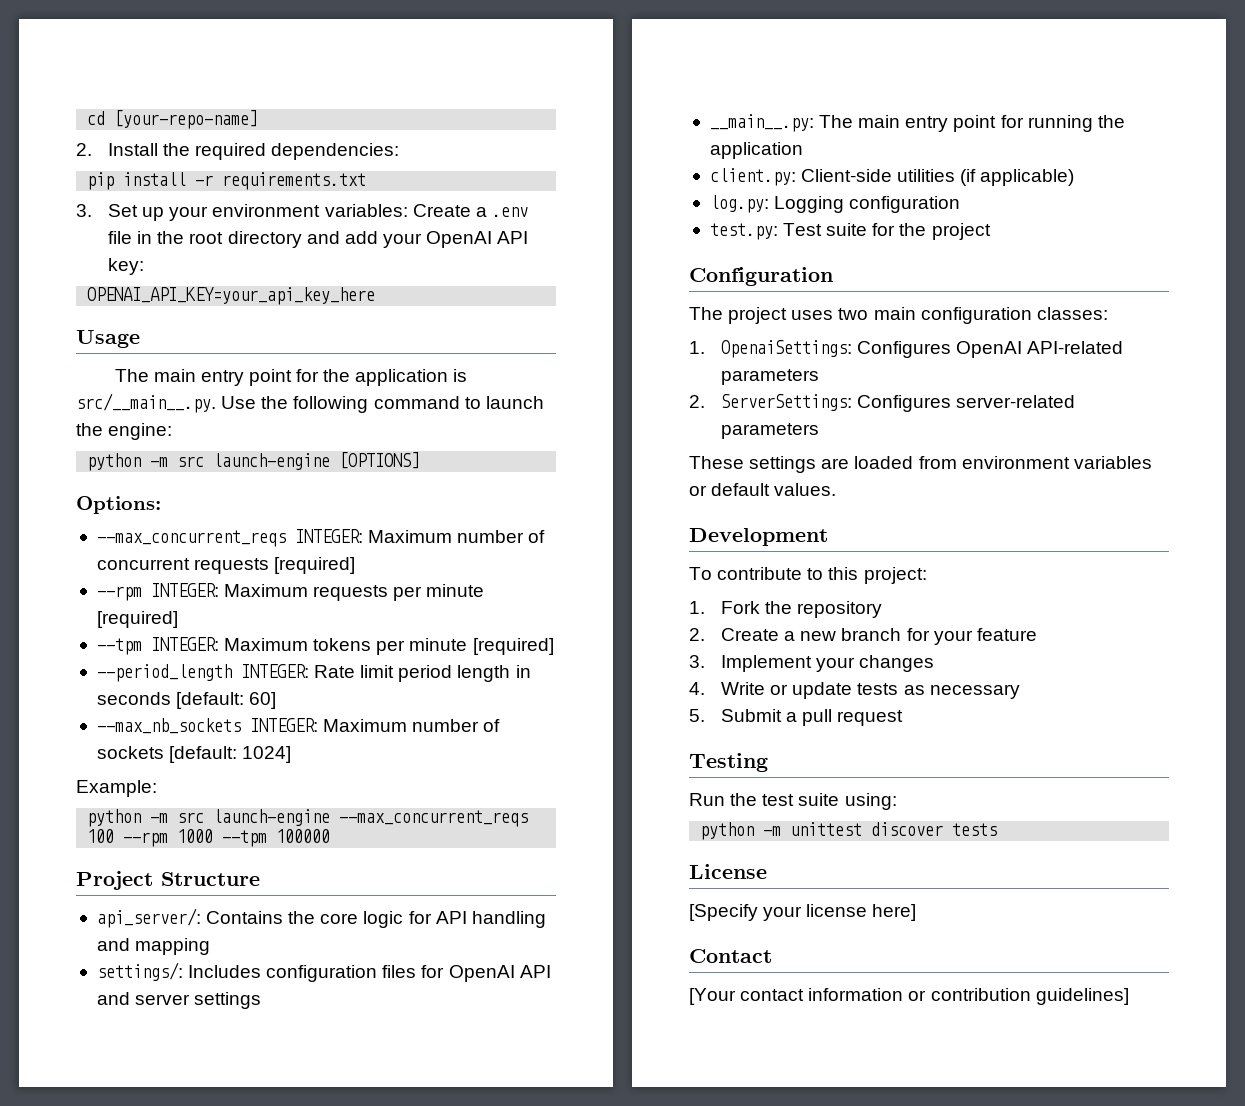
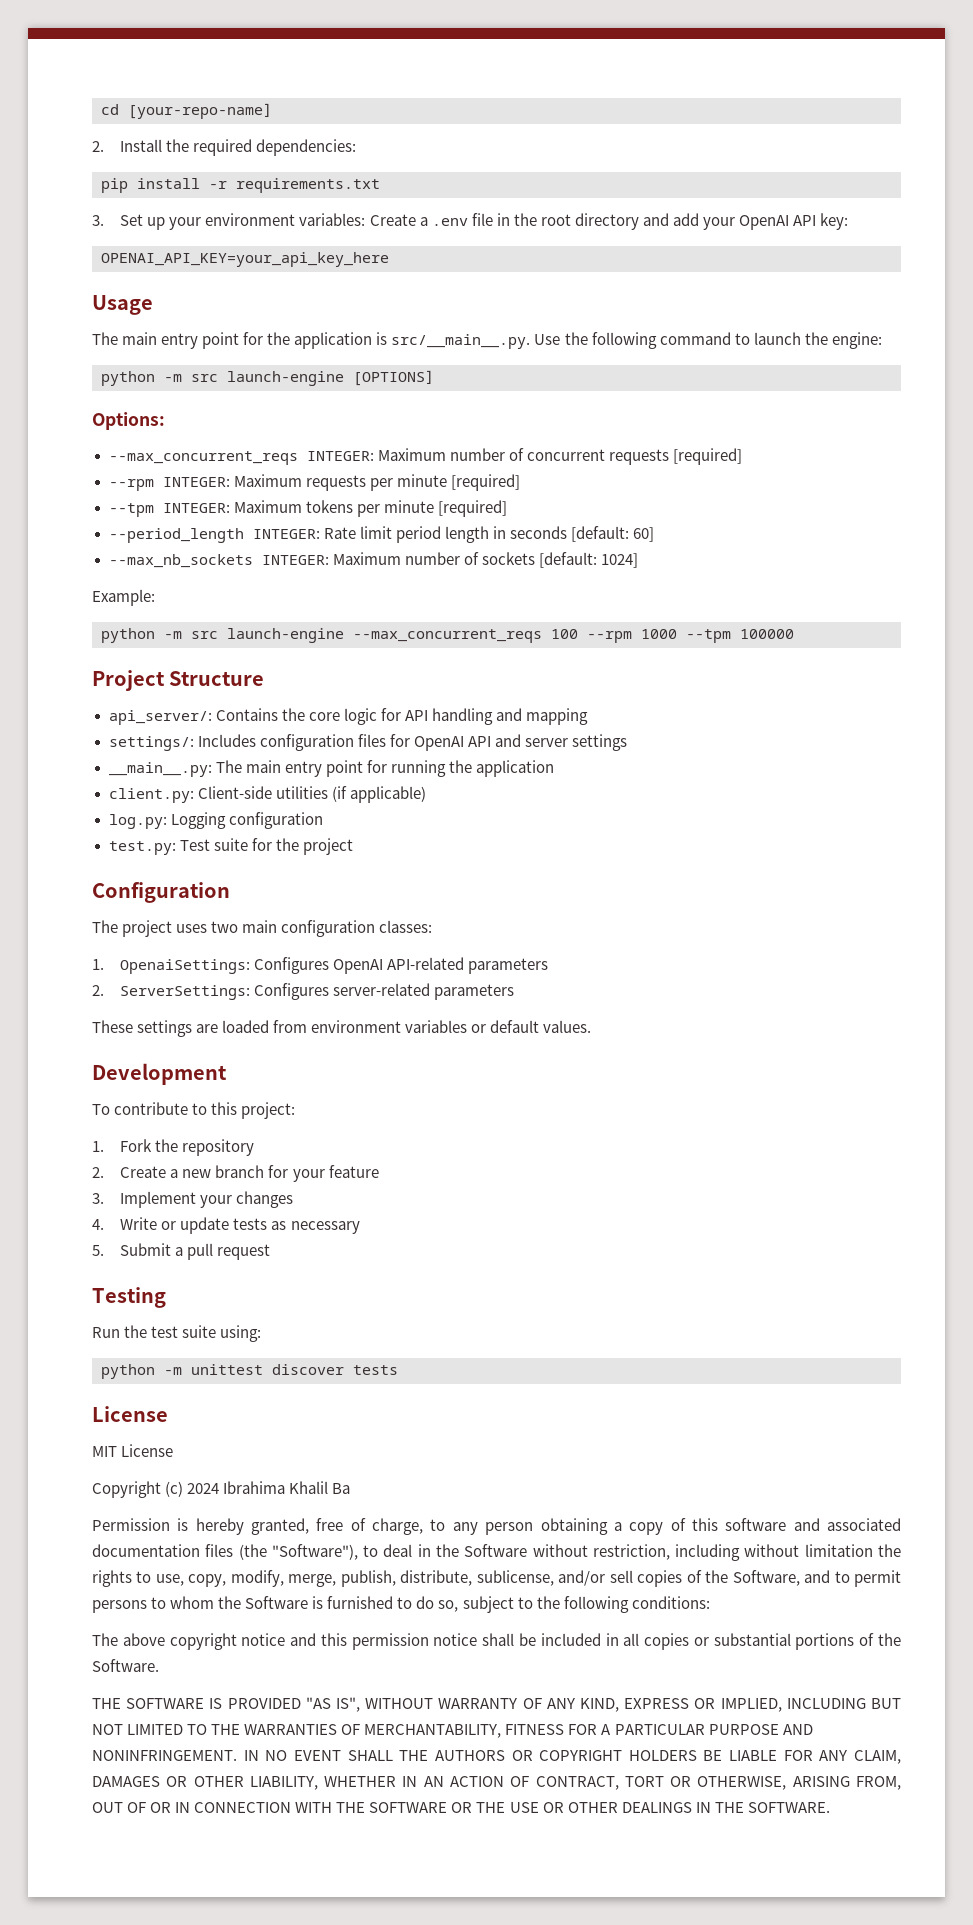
[689,904,917,921] [689,949,772,963] [689,988,1129,1005] [Specify your license here] // Contact // [Your contact information or contribution guidelines] -> [92,1444,174,1457] [92,1481,351,1498] [92,1518,902,1535] [92,1544,902,1561] [92,1570,902,1587] [92,1596,710,1613] [92,1633,902,1650] [92,1659,159,1672] [92,1697,902,1712] [92,1724,813,1738] [92,1750,901,1764] [92,1776,902,1790] [92,1802,830,1813] MIT License // Copyright (c) 2024 Ibrahima Khalil Ba // Permission is hereby granted, free of charge, to any person obtaining a copy of this software and associated documentation files (the "Software"), to deal in the Software without restriction, including without limitation the rights to use, copy, modify, merge, publish, distribute, sublicense, and/or sell copies of the Software, and to permit persons to whom the Software is furnished to do so, subject to the following conditions: // The above copyright notice and this permission notice shall be included in all copies or substantial portions of the Software. // THE SOFTWARE IS PROVIDED "AS IS", WITHOUT WARRANTY OF ANY KIND, EXPRESS OR IMPLIED, INCLUDING BUT NOT LIMITED TO THE WARRANTIES OF MERCHANTABILITY, FITNESS FOR A PARTICULAR PURPOSE AND NONINFRINGEMENT. IN NO EVENT SHALL THE AUTHORS OR COPYRIGHT HOLDERS BE LIABLE FOR ANY CLAIM, DAMAGES OR OTHER LIABILITY, WHETHER IN AN ACTION OF CONTRACT, TORT OR OTHERWISE, ARISING FROM, OUT OF OR IN CONNECTION WITH THE SOFTWARE OR THE USE OR OTHER DEALINGS IN THE SOFTWARE.

